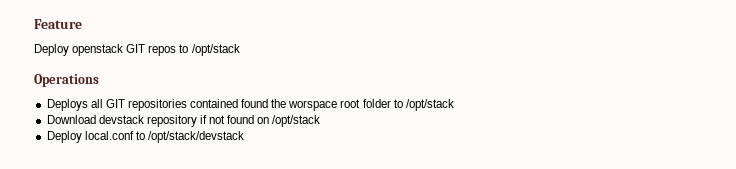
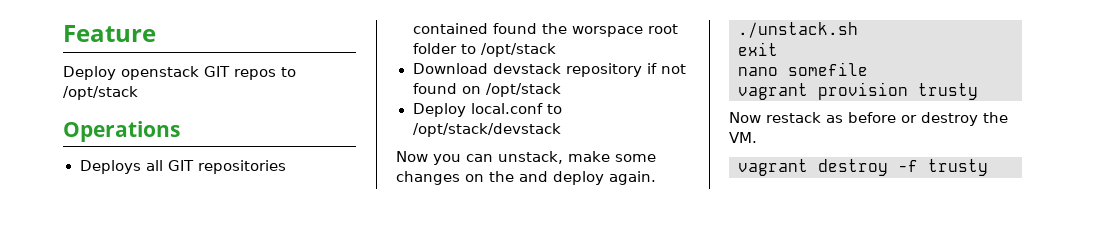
(244, 137) none -> [396,151,656,165] [396,171,656,185] [738,22,858,38] [738,42,778,56] [738,62,868,76] [738,82,978,100] [729,112,1008,126] [729,132,757,143] [738,159,988,176] // Now you can unstack, make some changes on the and deploy again. // ./unstack.sh // exit // nano somefile // vagrant provision trusty // Now restack as before or destroy the VM. // vagrant destroy -f trusty

